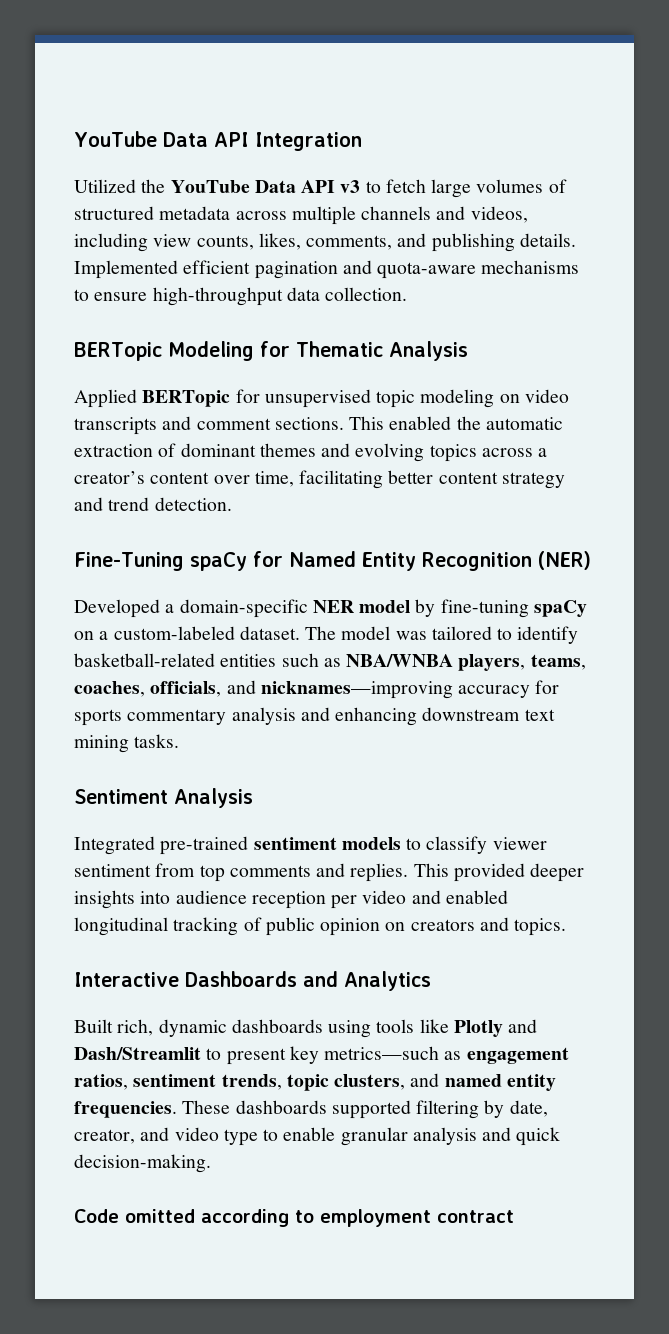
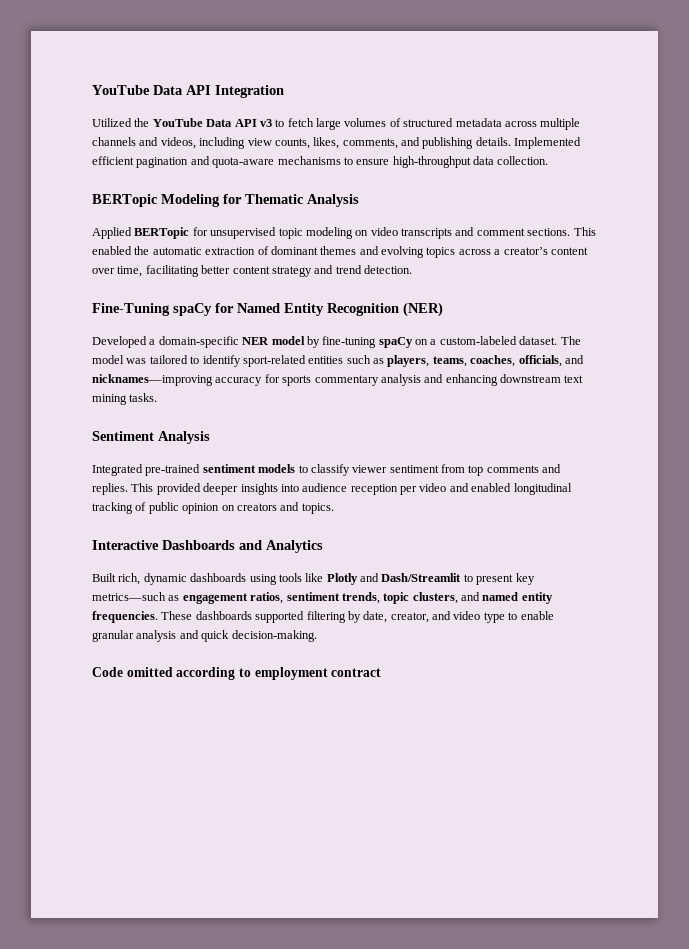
[74,653,215,667] basketball-related -> [242,355,306,367] sport-related
[346,654,454,667] NBA/WNBA -> (384, 361) none

